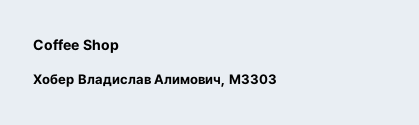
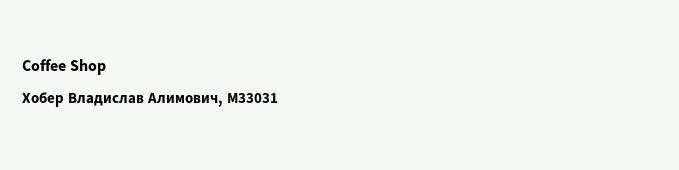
[228,74,277,85] M3303 -> [227,93,279,103] M33031

